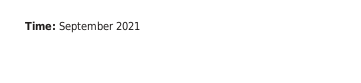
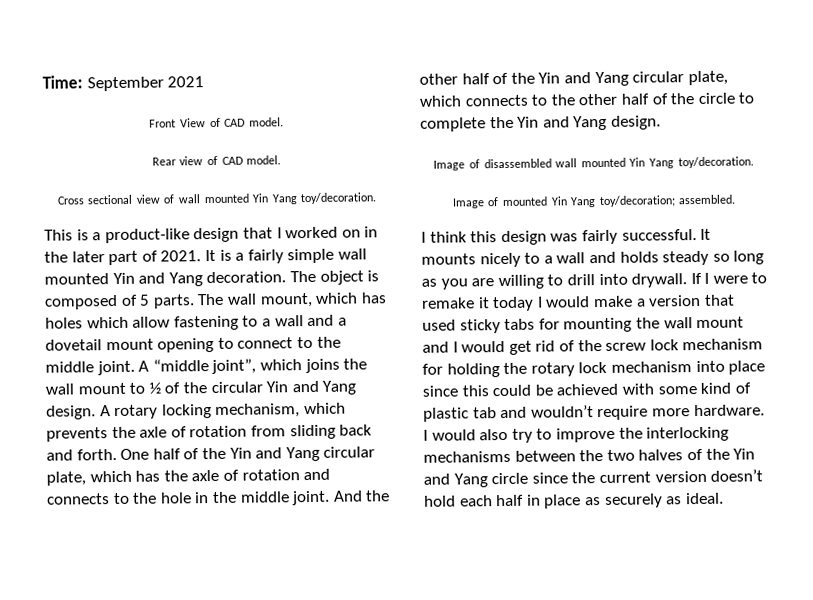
(140, 26) none -> [149,117,284,128] [151,155,282,166] [56,192,378,205] [44,226,379,244] [44,248,367,266] [44,270,380,287] [44,292,387,310] [45,314,347,331] [45,336,341,353] [45,358,368,376] [45,380,357,395] [46,402,346,420] [46,424,373,442] [46,446,376,462] [46,468,331,486] [46,490,391,506] [419,70,728,87] [419,92,755,107] [420,115,661,132] [433,156,754,171] [451,194,737,209] [421,228,712,246] [421,250,765,268] [421,272,768,290] [421,294,735,312] [422,316,745,334] [422,338,764,355] [422,360,766,378] [422,382,751,397] [423,404,765,422] [423,426,730,443] [423,448,756,463] [423,469,764,488] [424,492,724,509] // Front View of CAD model. // Rear view of CAD model. // Cross sectional view of wall mounted Yin Yang toy/decoration. // This is a product-like design that I worked on in the later part of 2021. It is a fairly simple wall mounted Yin and Yang decoration. The object is composed of 5 parts. The wall mount, which has holes which allow fastening to a wall and a dovetail mount opening to connect to the middle joint. A “middle joint”, which joins the wall mount to ½ of the circular Yin and Yang design. A rotary locking mechanism, which prevents the axle of rotation from sliding back and forth. One half of the Yin and Yang circular plate, which has the axle of rotation and connects to the hole in the middle joint. And the other half of the Yin and Yang circular plate, which connects to the other half of the circle to complete the Yin and Yang design. // Image of disassembled wall mounted Yin Yang toy/decoration. // Image of mounted Yin Yang toy/decoration; assembled. // I think this design was fairly successful. It mounts nicely to a wall and holds steady so long as you are willing to drill into drywall. If I were to remake it today I would make a version that used sticky tabs for mounting the wall mount and I would get rid of the screw lock mechanism for holding the rotary lock mechanism into place since this could be achieved with some kind of plastic tab and wouldn’t require more hardware. I would also try to improve the interlocking mechanisms between the two halves of the Yin and Yang circle since the current version doesn’t hold each half in place as securely as ideal.

